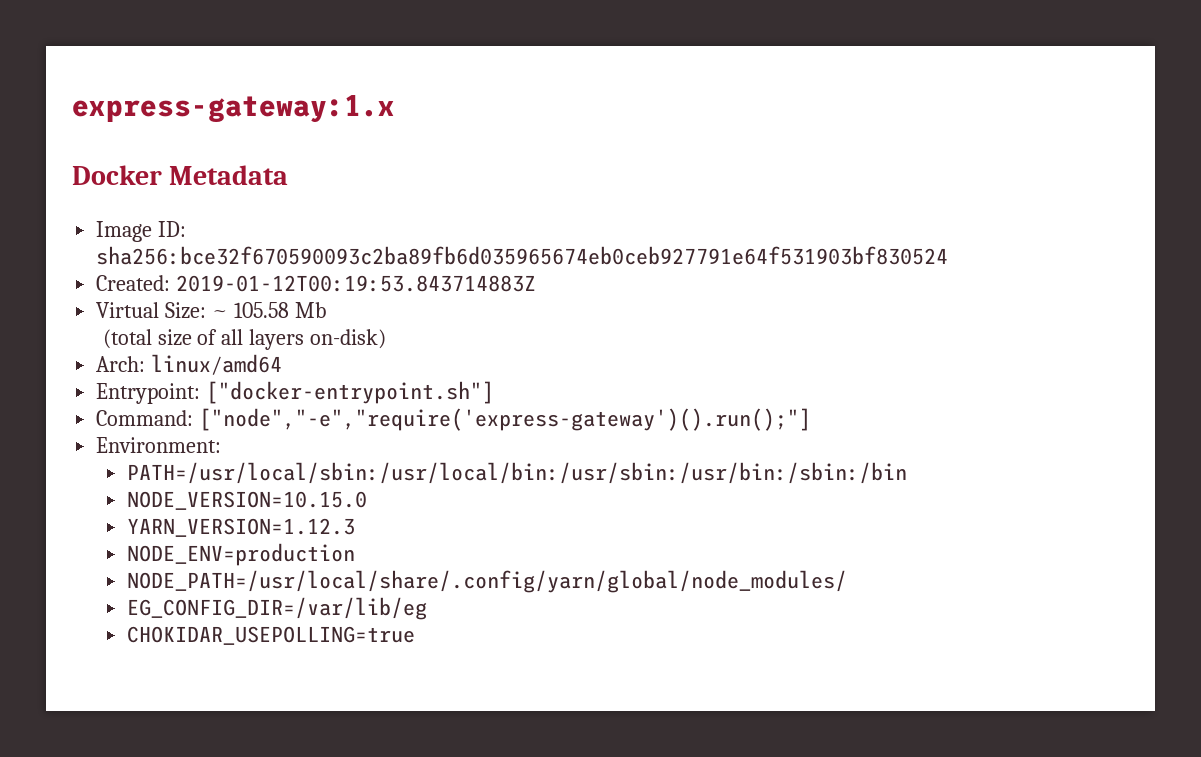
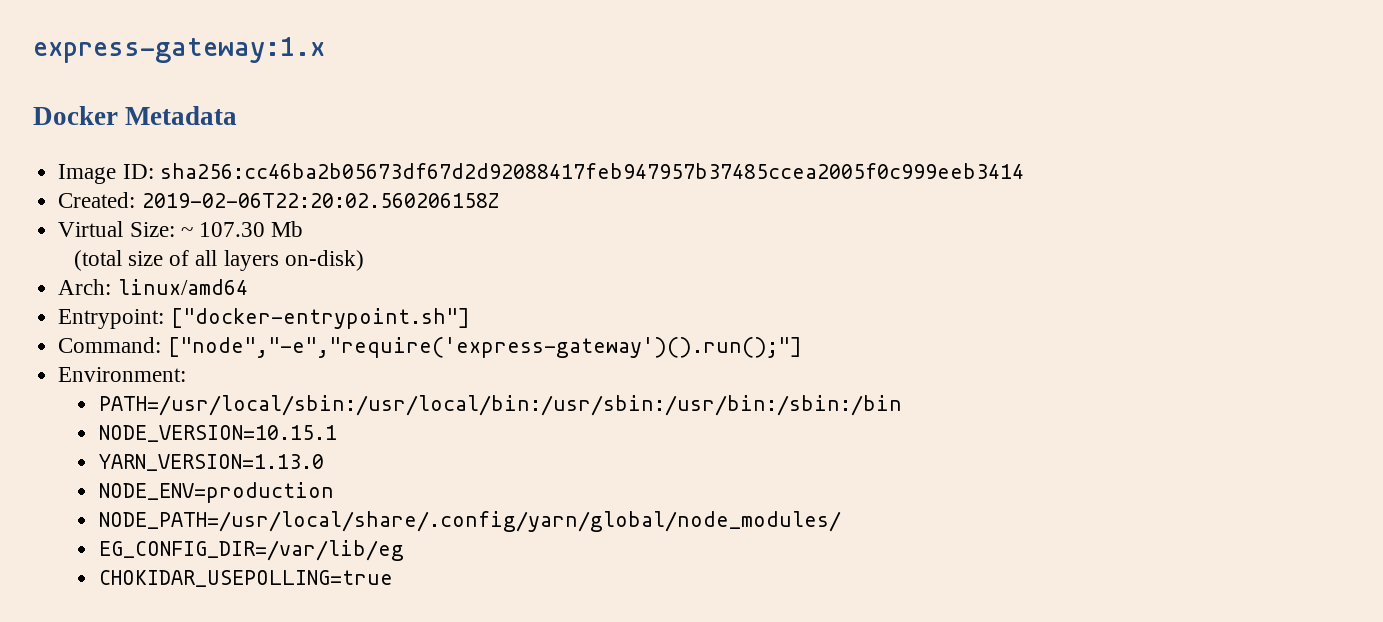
[96,246,949,265] sha256:bce32f670590093c2ba89fb6d035965674eb0ceb927791e64f531903bf830524 -> [159,163,1024,179] sha256:cc46ba2b05673df67d2d92088417feb947957b37485ccea2005f0c999eeb3414
[176,275,537,292] 2019-01-12T00:19:53.843714883Z -> [141,193,499,208] 2019-02-06T22:20:02.560206158Z
[234,302,290,318] 105.58 -> [198,222,265,237] 107.30
[126,491,367,510] [126,518,355,537] NODE_VERSION=10.15.0 // YARN_VERSION=1.12.3 -> [98,425,337,442] [98,454,324,471] NODE_VERSION=10.15.1 // YARN_VERSION=1.13.0

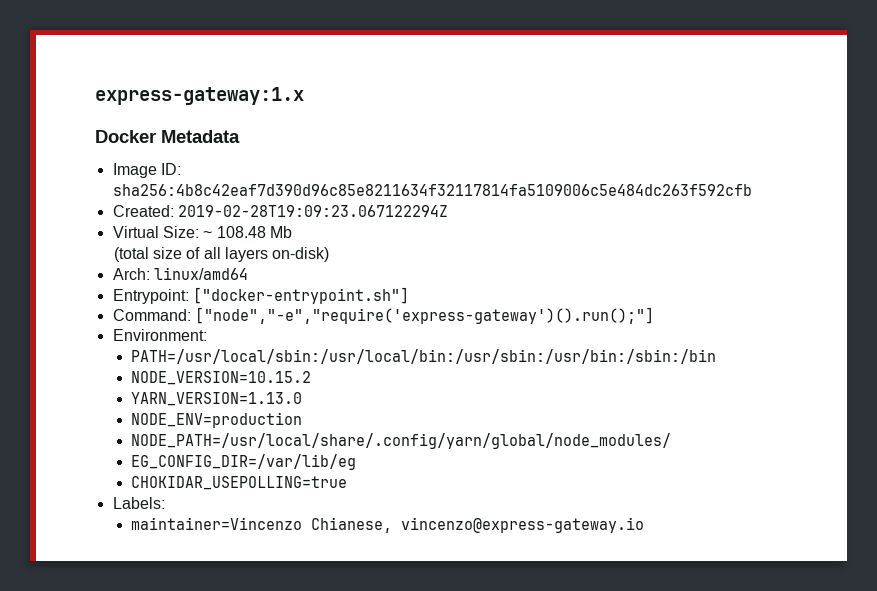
[159,163,1024,179] sha256:cc46ba2b05673df67d2d92088417feb947957b37485ccea2005f0c999eeb3414 -> [112,184,752,196] sha256:4b8c42eaf7d390d96c85e8211634f32117814fa5109006c5e484dc263f592cfb
[141,193,499,208] 2019-02-06T22:20:02.560206158Z -> [177,205,448,217] 2019-02-28T19:09:23.067122294Z
[198,222,265,237] 107.30 -> [216,226,266,238] 108.48
[98,425,337,442] NODE_VERSION=10.15.1 -> [131,371,312,385] NODE_VERSION=10.15.2
(393, 578) none -> [112,497,165,509] [131,517,645,533] // Labels: // maintainer=Vincenzo Chianese, vincenzo@express-gateway.io

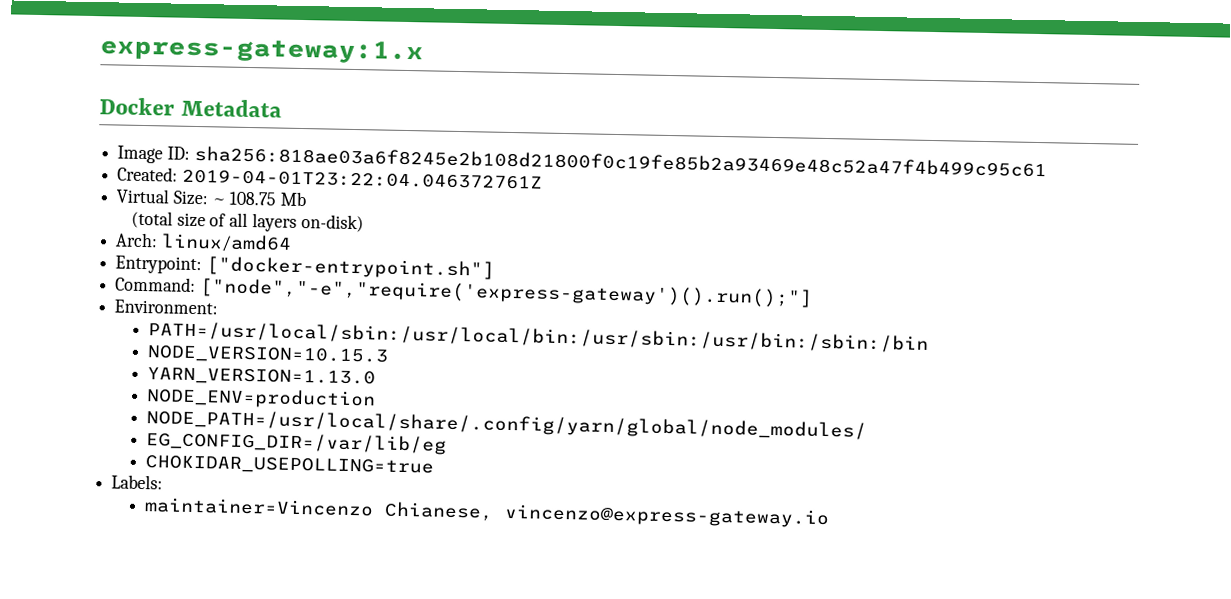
[112,184,752,196] sha256:4b8c42eaf7d390d96c85e8211634f32117814fa5109006c5e484dc263f592cfb -> [193,145,1047,178] sha256:818ae03a6f8245e2b108d21800f0c19fe85b2a93469e48c52a47f4b499c95c61
[177,205,448,217] 2019-02-28T19:09:23.067122294Z -> [181,168,543,190] 2019-04-01T23:22:04.046372761Z
[216,226,266,238] 108.48 -> [229,191,277,206] 108.75
[131,371,312,385] NODE_VERSION=10.15.2 -> [147,345,390,365] NODE_VERSION=10.15.3

